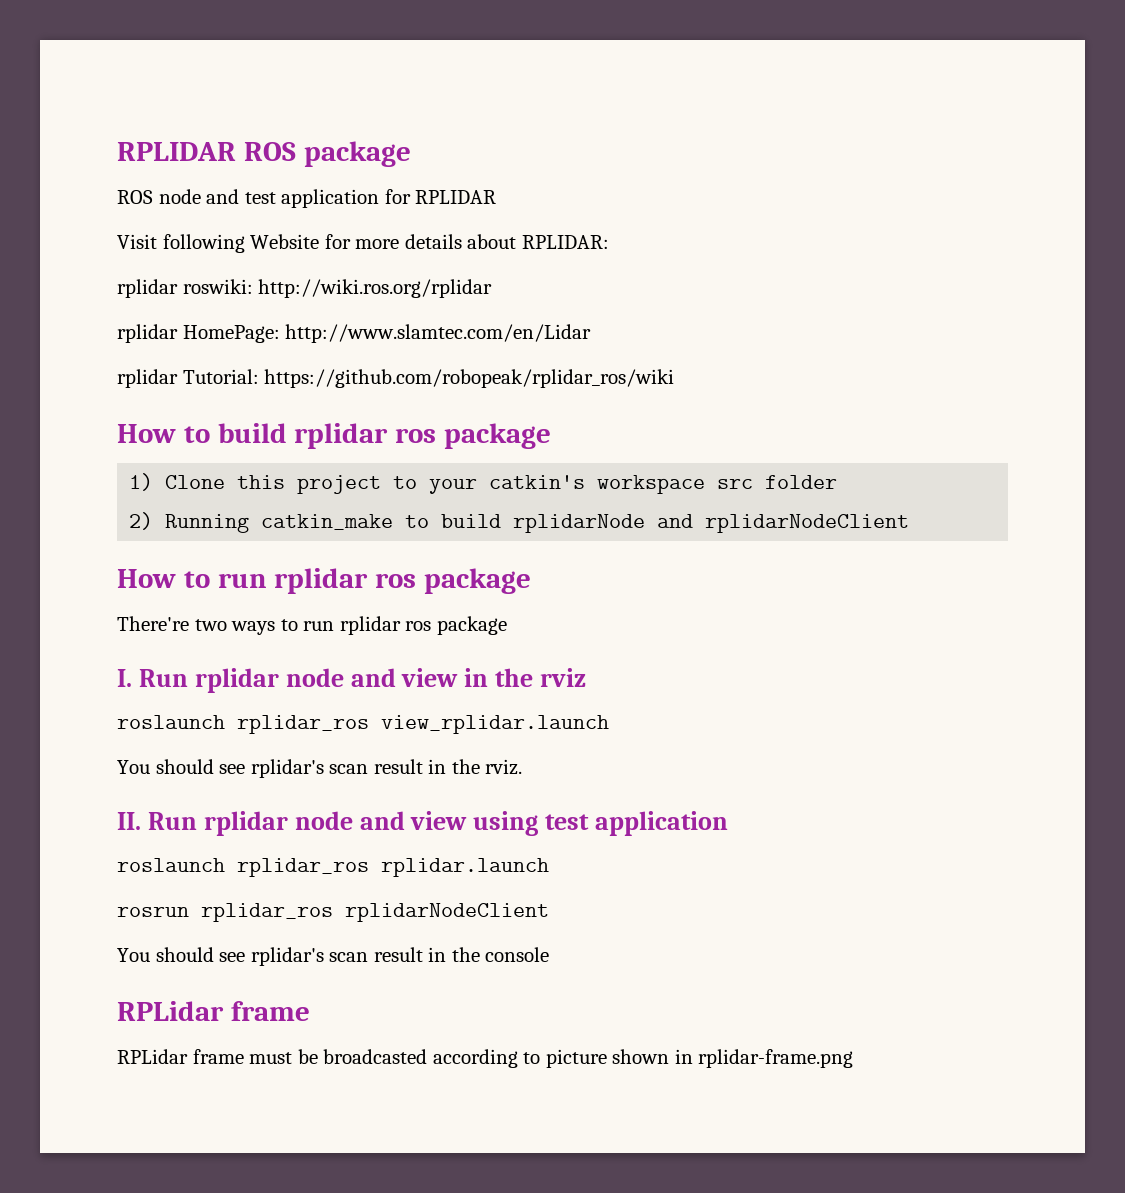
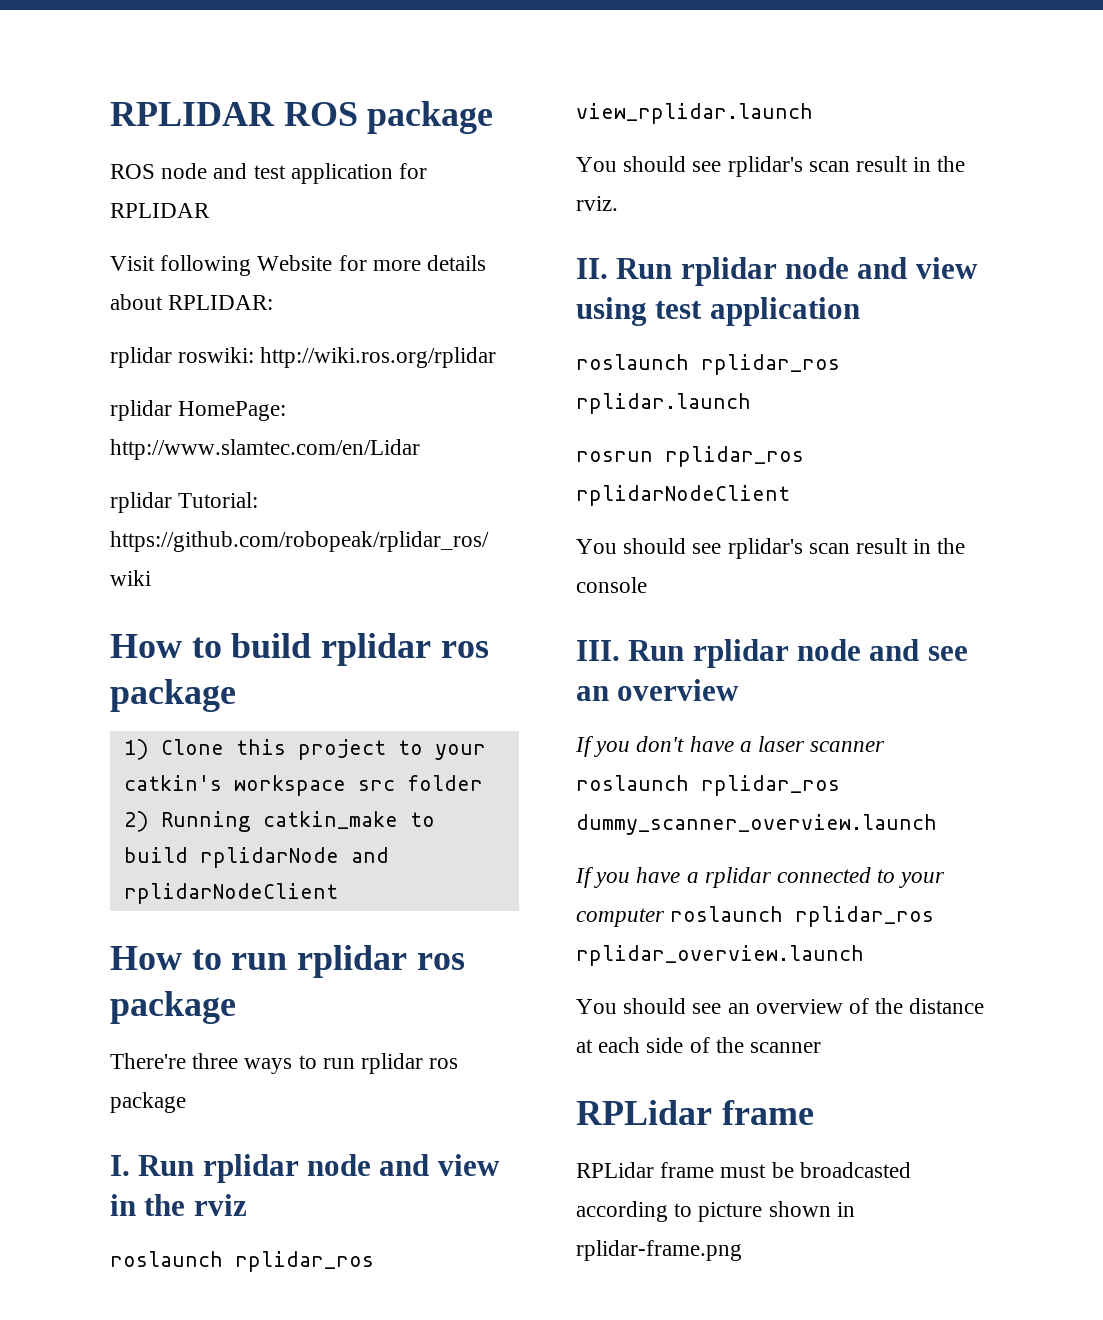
[194,619,227,631] two -> [192,1053,239,1069] three
(550, 954) none -> [576,639,968,668] [576,679,740,701] [575,736,886,757] [576,775,840,796] [576,814,937,835] [575,867,946,888] [576,906,935,927] [576,945,864,966] [576,998,985,1014] [576,1037,822,1053] // III. Run rplidar node and see an overview // If you don't have a laser scanner roslaunch rplidar_ros dummy_scanner_overview.launch // If you have a rplidar connected to your computer roslaunch rplidar_ros rplidar_overview.launch // You should see an overview of the distance at each side of the scanner

